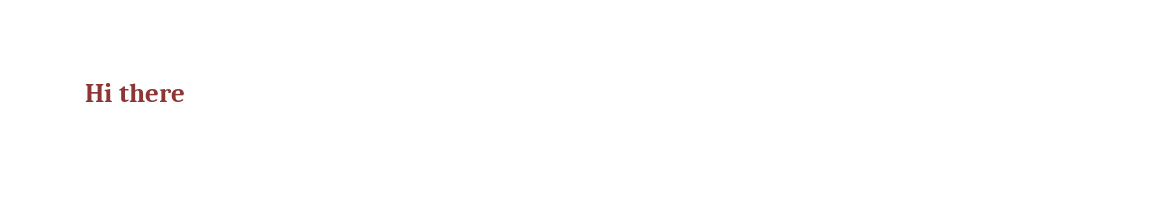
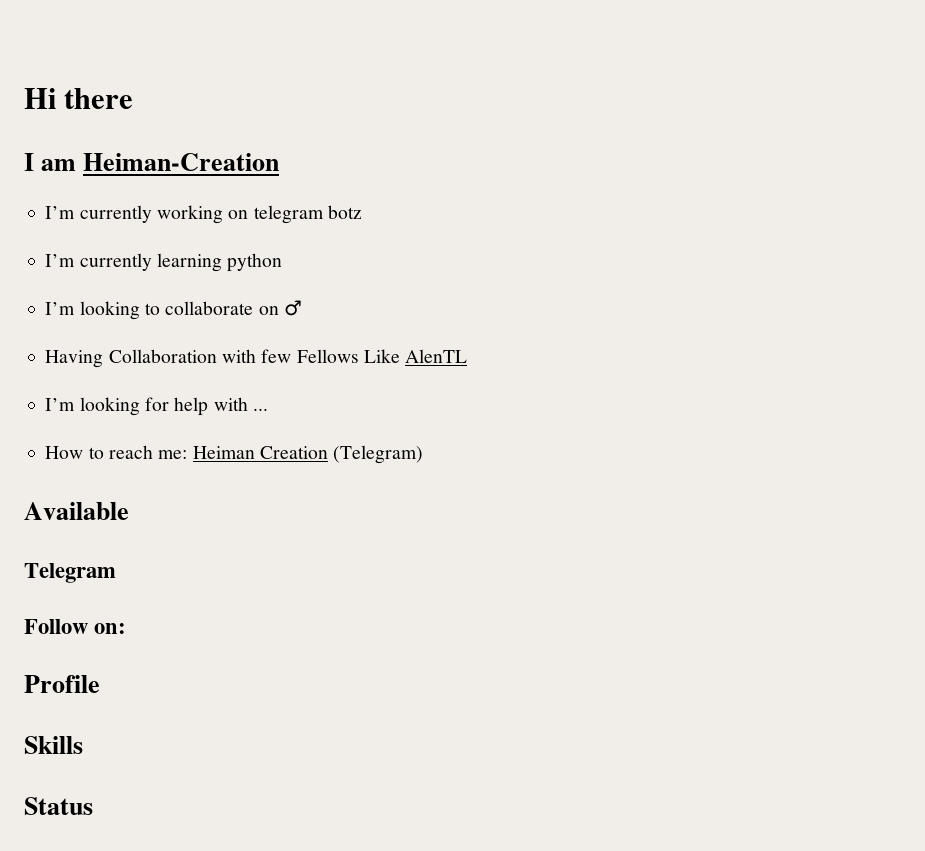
(186, 92) none -> [24,153,280,171] [45,205,362,224] [45,253,283,272] [45,300,302,320] [45,349,468,368] [45,397,268,416] [45,445,424,464] [24,502,129,520] [24,563,116,583] [24,619,127,634] [24,675,100,693] [24,736,83,754] [24,797,93,815] // I am Heiman-Creation // I’m currently working on telegram botz // I’m currently learning python // I’m looking to collaborate on ♂ // Having Collaboration with few Fellows Like AlenTL // I’m looking for help with ... // How to reach me: Heiman Creation (Telegram) // Available // Telegram // Follow on: // Profile // Skills // Status

